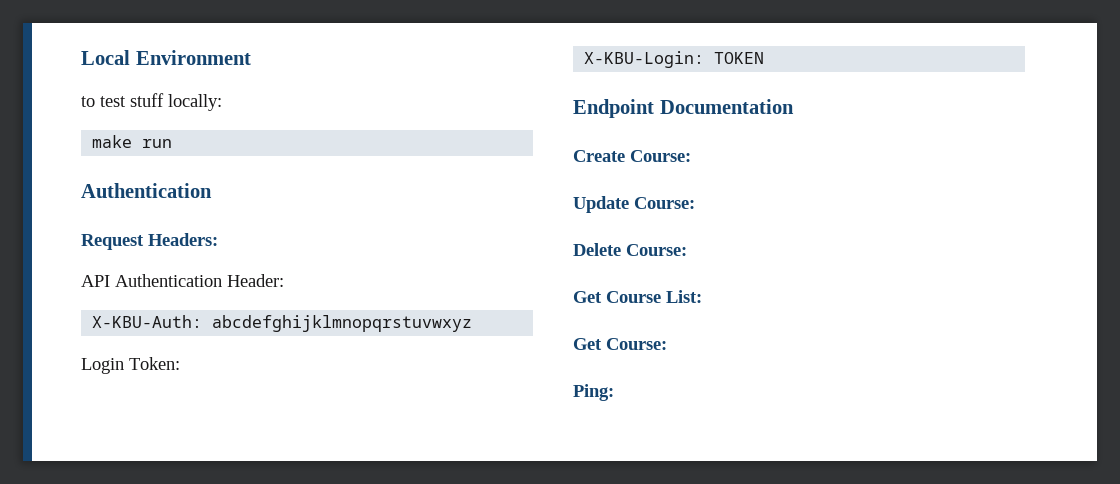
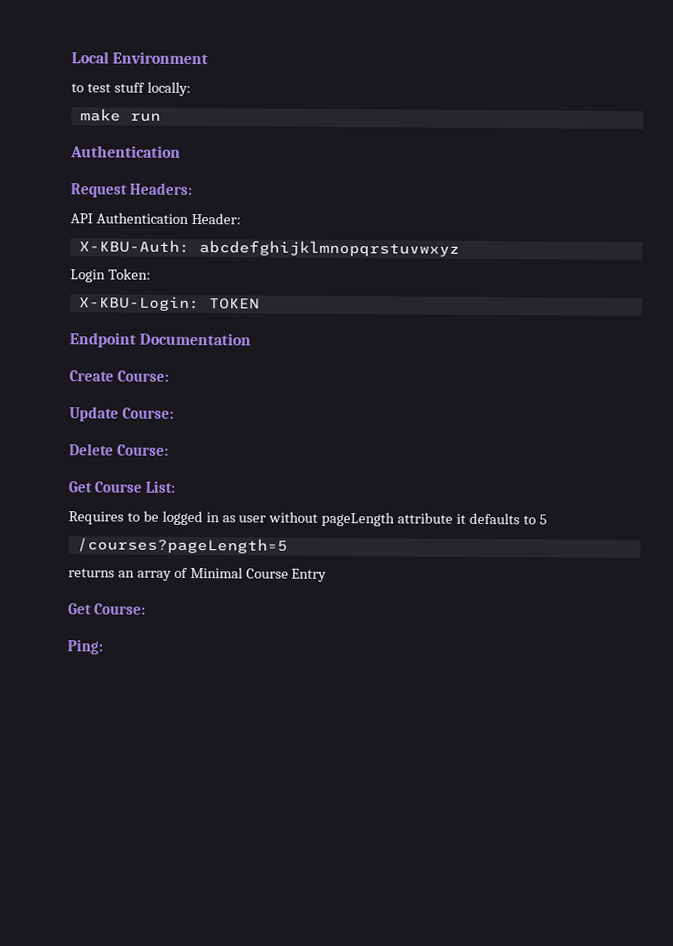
(702, 296) none -> [68,510,547,527] [76,537,288,554] [68,567,328,582] // Requires to be logged in as user without pageLength attribute it defaults to 5 // /courses?pageLength=5 // returns an array of Minimal Course Entry

